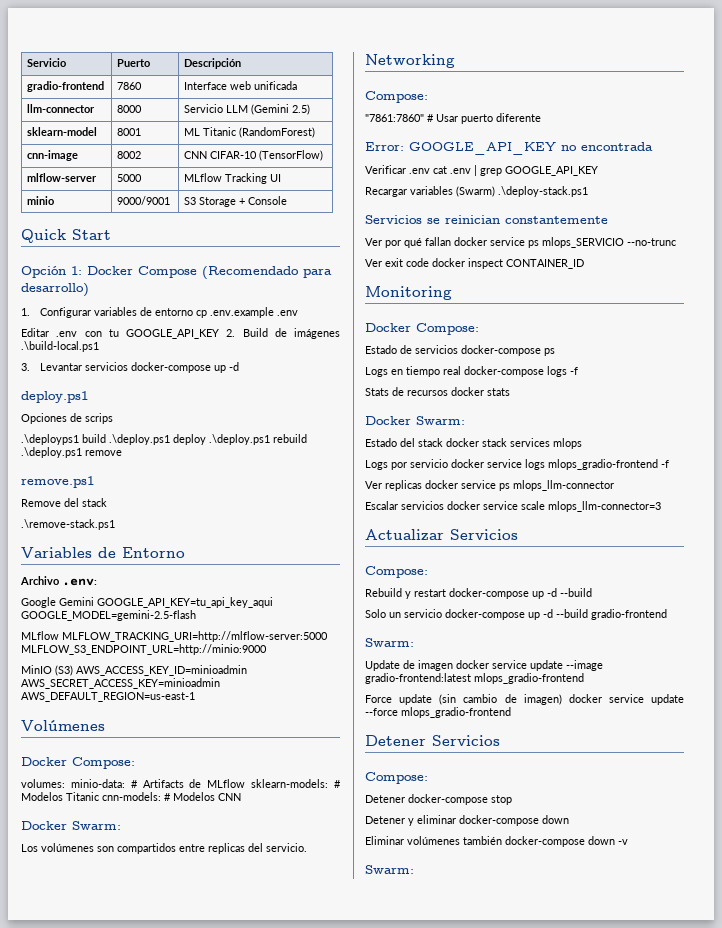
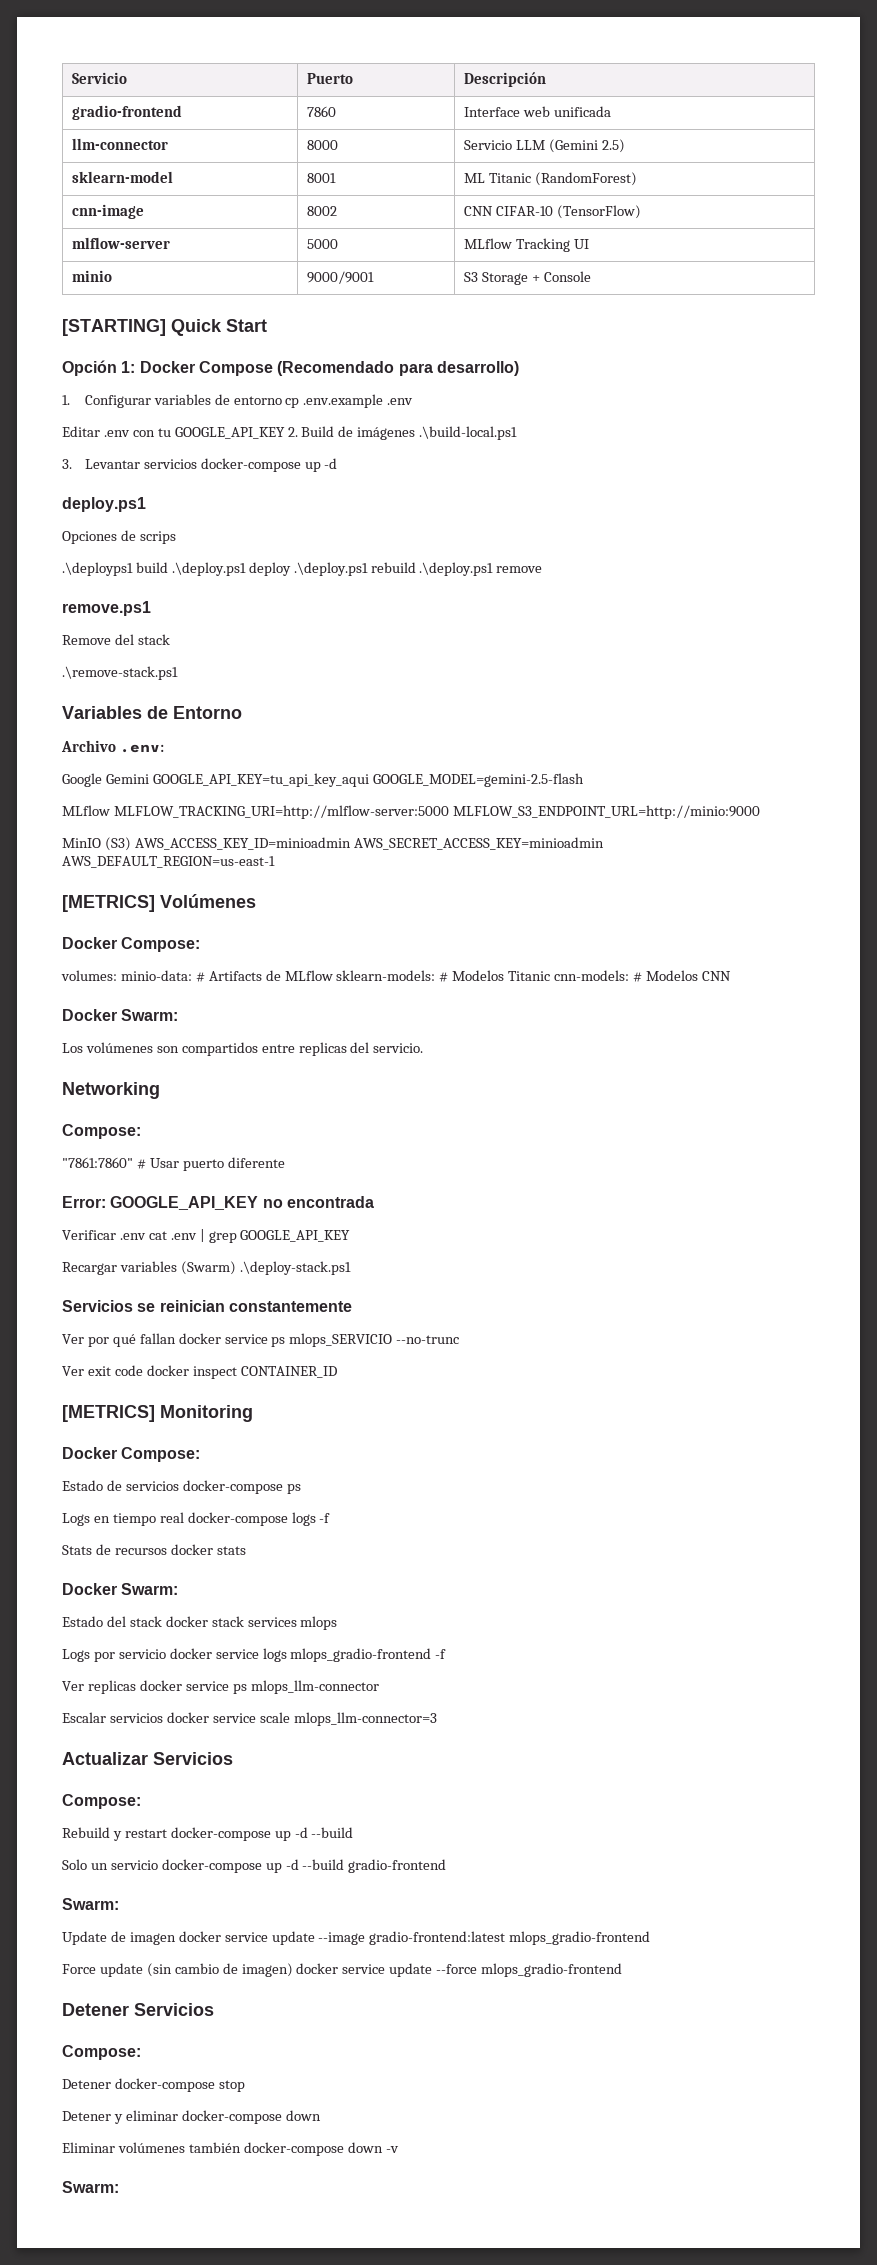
(288, 200) none -> [62,319,166,336] [STARTING]
(195, 697) none -> [62,895,155,912] [METRICS]
(584, 264) none -> [62,1405,155,1422] [METRICS]

